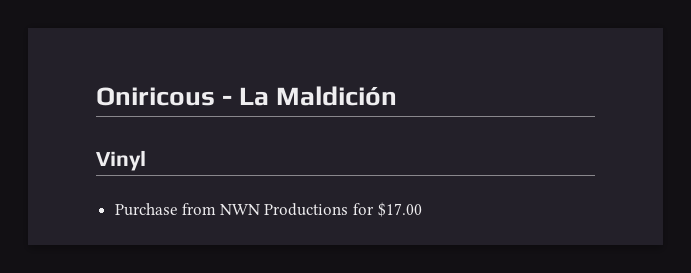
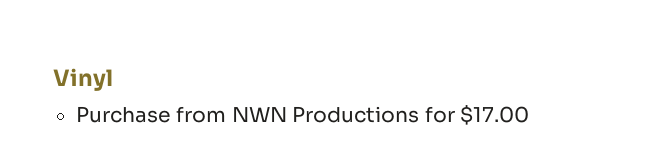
[96,86,398,106] Oniricous - La Maldición // -> (53, 79) none

